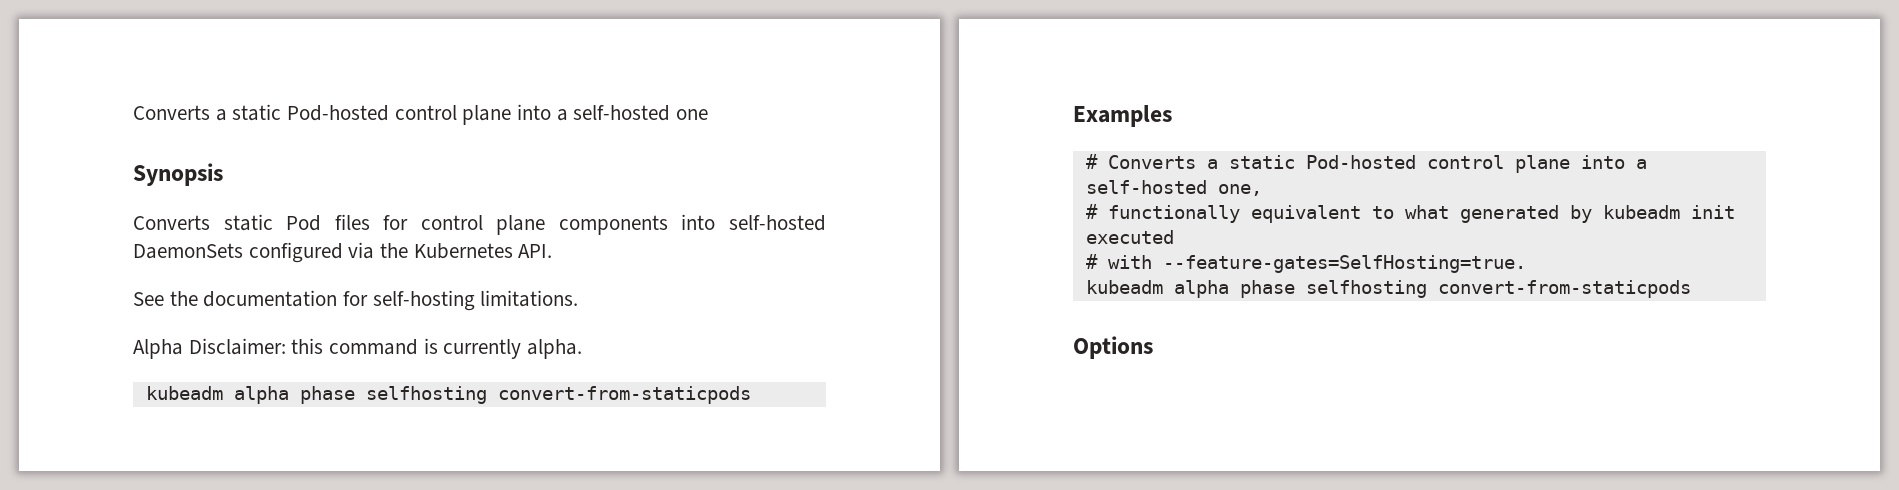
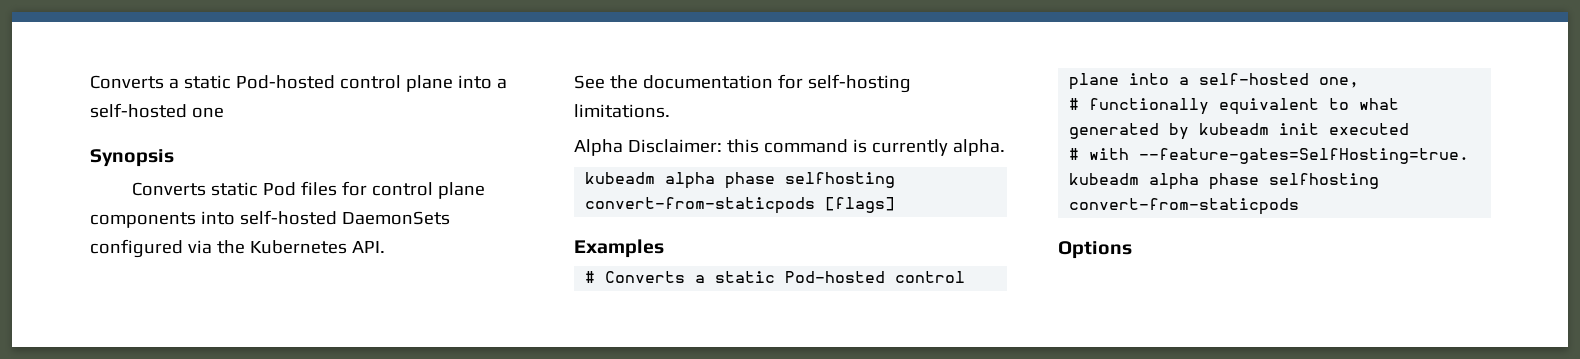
(751, 395) none -> [825,197,896,213] [flags]

